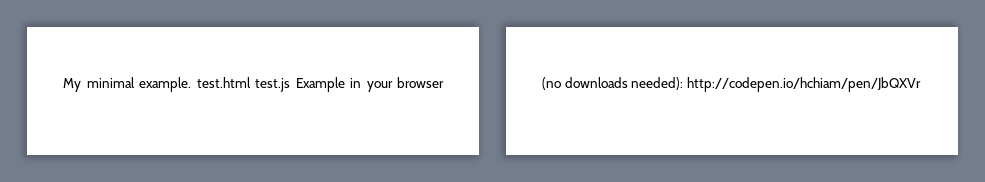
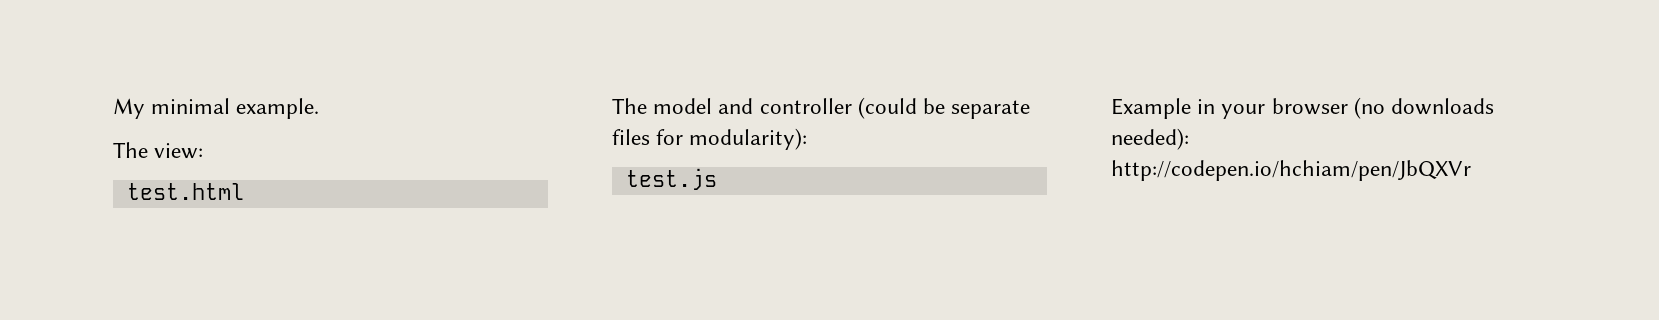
(191, 84) none -> [113,142,204,159] // The view: //
(251, 82) none -> [612,97,1031,119] [612,128,808,150] // The model and controller (could be separate files for modularity): //
(290, 85) none -> (717, 179) //

